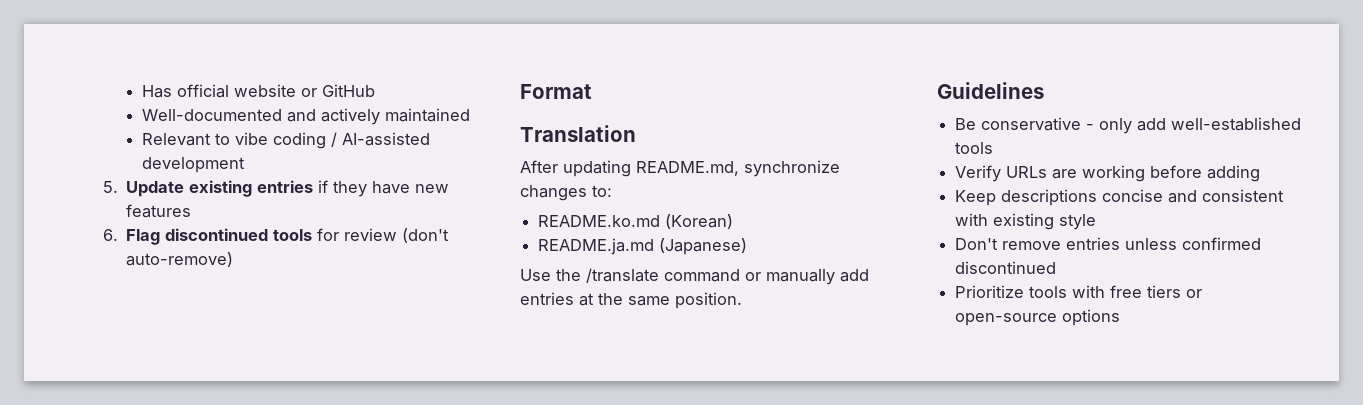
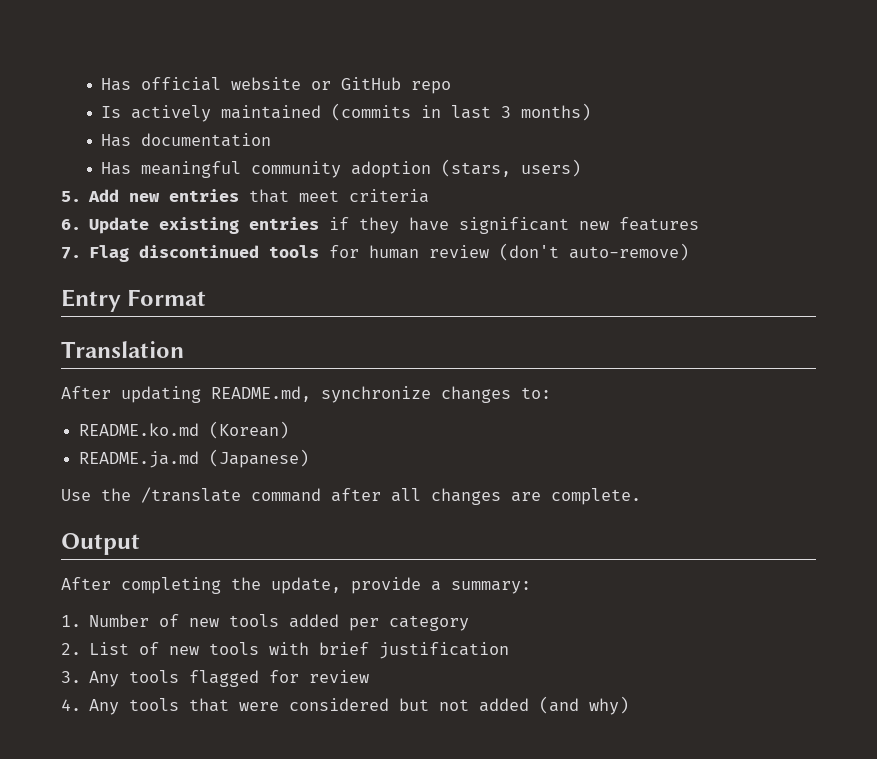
[142,109,317,122] // Well-documented and -> [411,81,452,94] [101,106,122,118] repo // Is
[142,132,431,149] [142,157,246,173] [103,181,118,193] // Relevant to vibe coding / AI-assisted development // 5. -> [331,103,592,121] [101,133,272,147] [101,159,582,178] [61,189,430,203] [61,219,81,230] (commits in last 3 months) // Has documentation // Has meaningful community adoption (stars, users) // 5. Add new entries that meet criteria // 6.
(411, 187) none -> [459,217,570,234] significant
[103,229,118,241] 6. -> [61,247,81,259] 7.
(340, 234) none -> [369,245,420,259] human
(234, 259) none -> [61,289,121,312] Entry
[745,269,869,285] [520,292,742,309] [937,82,1044,99] [955,117,1302,134] [955,142,994,154] [955,165,1261,182] [955,189,1285,206] [955,213,1097,230] [955,237,1262,250] [955,261,1057,274] [955,285,1203,298] [955,309,1121,326] or manually add entries at the same position. // Guidelines // Be conservative - only add well-established tools // Verify URLs are working before adding // Keep descriptions concise and consistent with existing style // Don't remove entries unless confirmed discontinued // Prioritize tools with free tiers or open-source options -> [331,488,641,505] [61,533,140,555] [61,577,531,594] [61,614,470,631] [61,642,510,659] [61,670,370,687] [61,696,630,715] after all changes are complete. // Output // After completing the update, provide a summary: // 1. Number of new tools added per category // 2. List of new tools with brief justification // 3. Any tools flagged for review // 4. Any tools that were considered but not added (and why)

